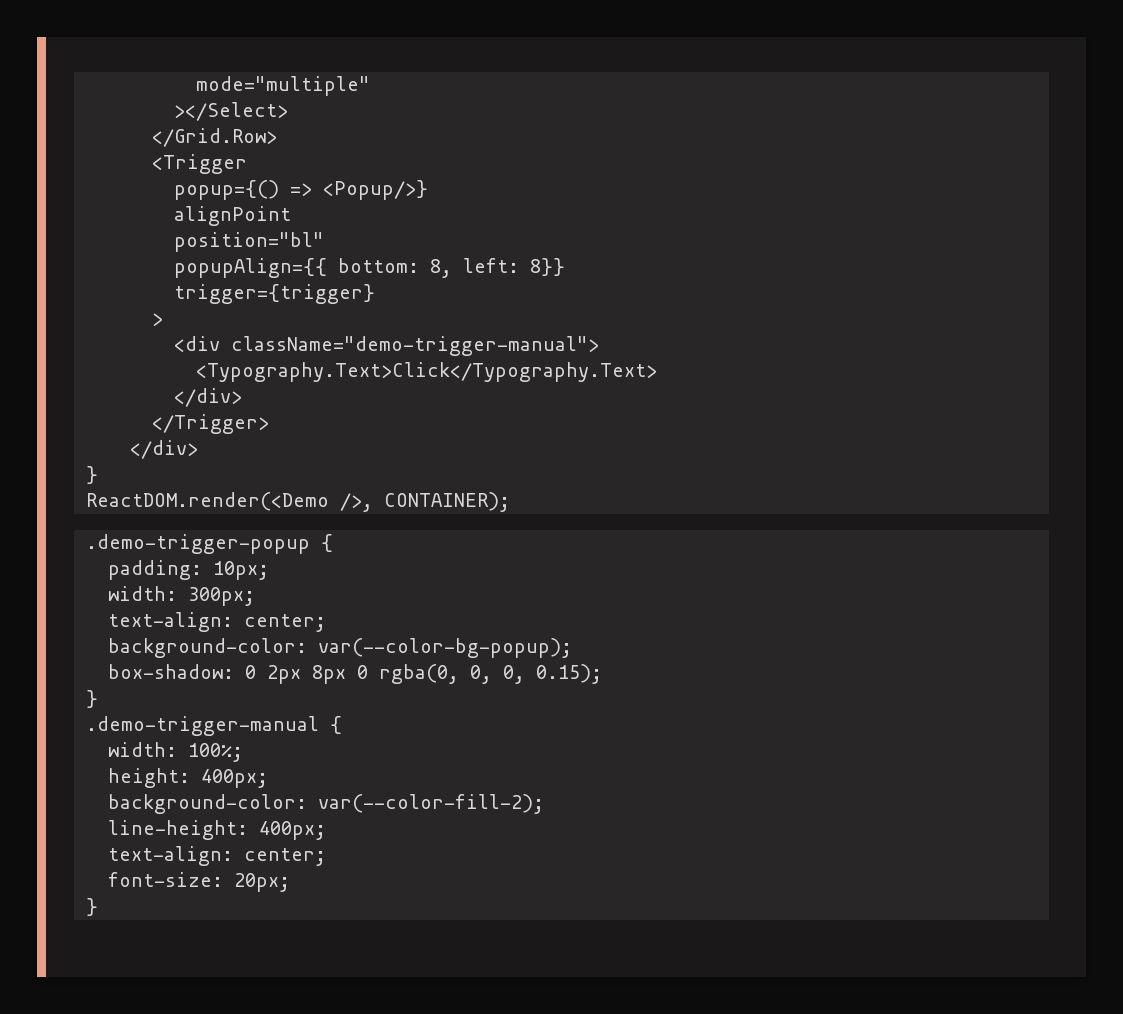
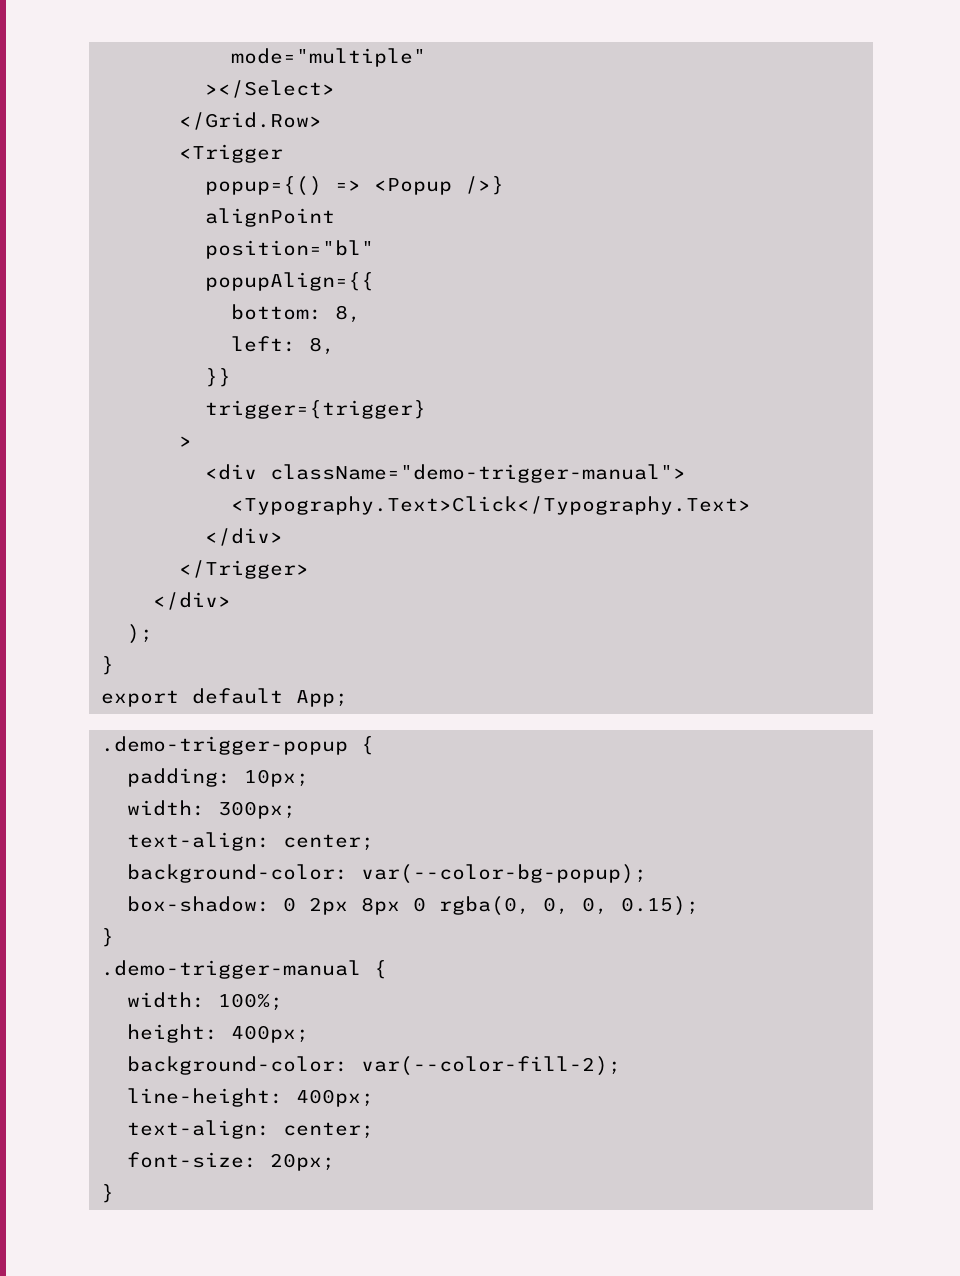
[322,180,428,200] <Popup/>} -> [374,176,504,195] <Popup />}
(327, 268) none -> (374, 281) //
[462,258,565,276] left: 8}} -> [231,336,335,355] [205,368,231,387] // left: 8, // }}
[85,466,98,484] [85,492,510,512] // } // ReactDOM.render(<Demo />, CONTAINER); -> [127,624,153,644] [101,656,114,675] [101,688,348,707] // ); // } // export default App;

